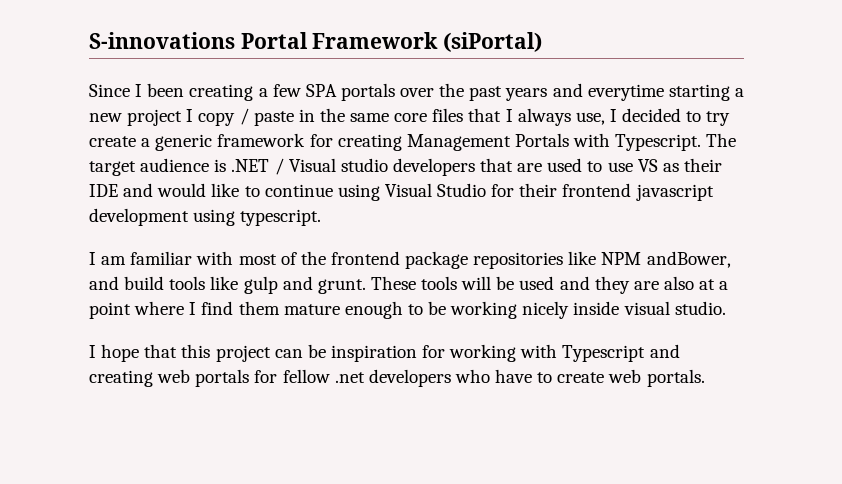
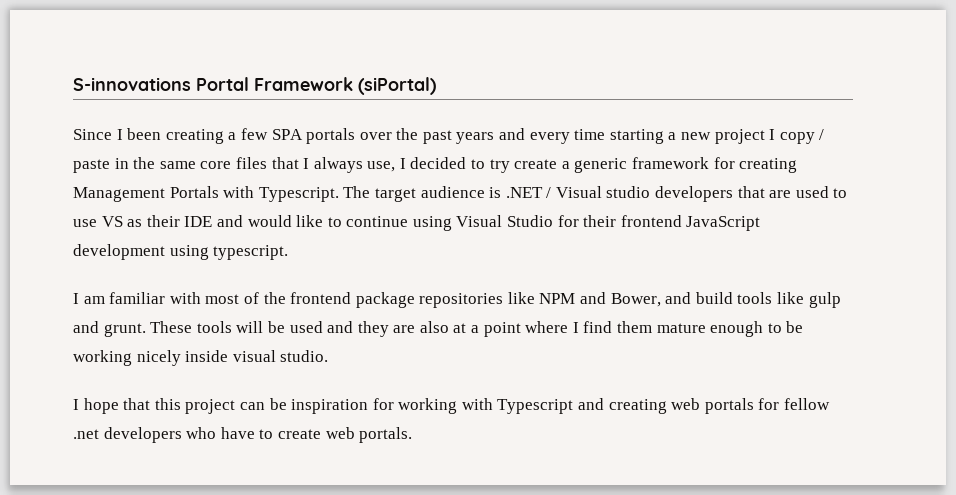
[587,84,664,101] everytime -> [529,129,606,144] every time
[635,184,714,201] javascript -> [686,216,761,231] JavaScript
[646,251,731,268] andBower, -> [580,292,661,307] and Bower,

